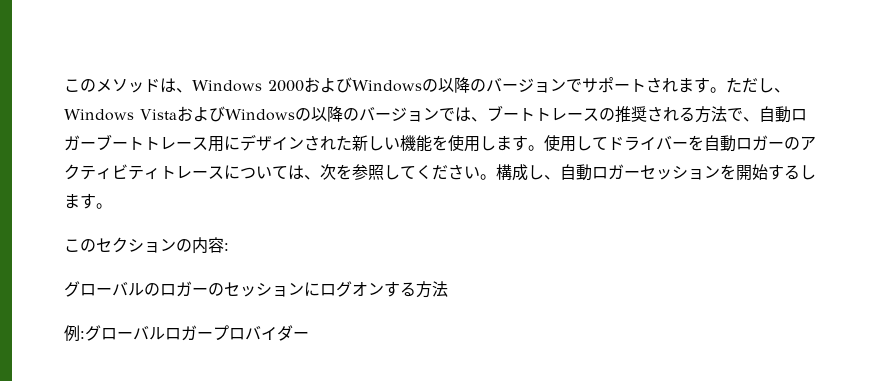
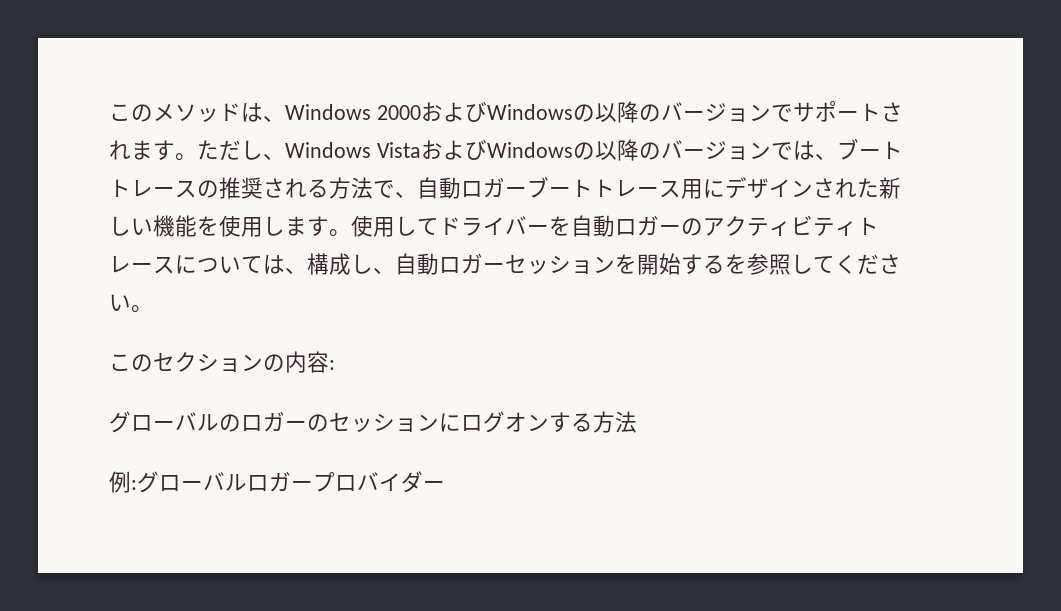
[320,164,496,180] 次を参照してください。 -> (307, 270) none
[800,165,816,180] [64,193,96,209] します -> [725,253,901,275] [109,294,131,311] を参照してください

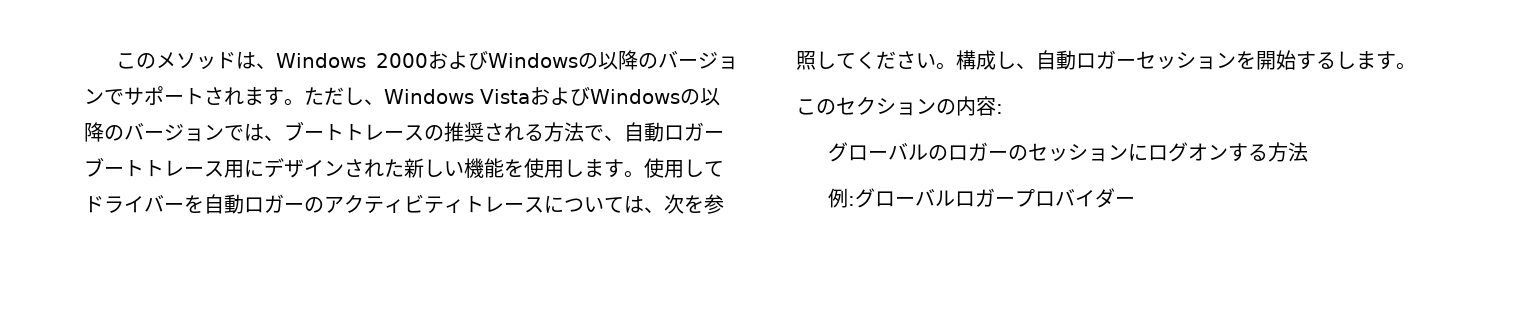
(307, 270) none -> [664,194,724,214] [796,51,956,70] 次を参照してください。
[725,253,901,275] [109,294,131,311] を参照してください -> [1336,51,1396,70] します

